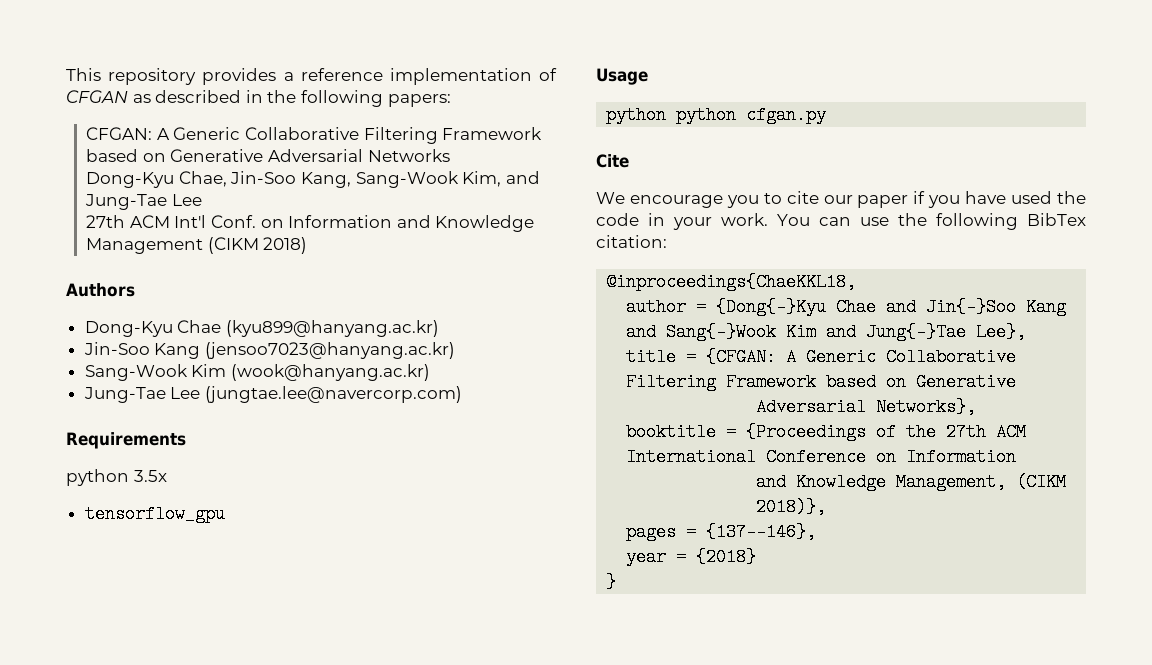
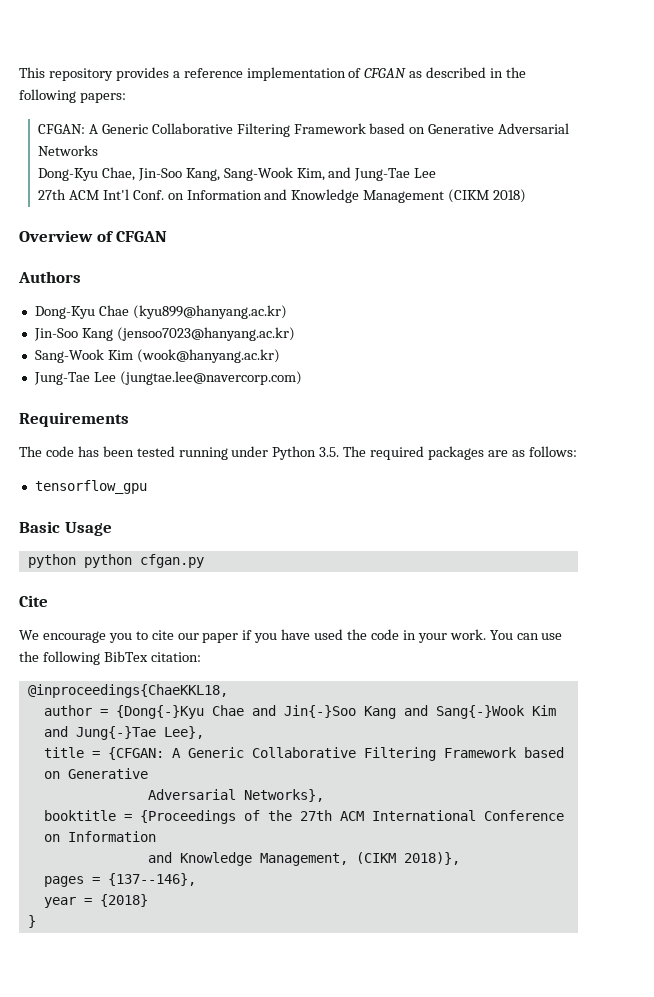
(308, 245) none -> [19,230,168,242] // Overview of CFGAN
[66,469,167,486] python 3.5x -> [19,446,577,460] The code has been tested running under Python 3.5. The required packages are as follows:
(225, 514) none -> [19,521,60,533] Basic

